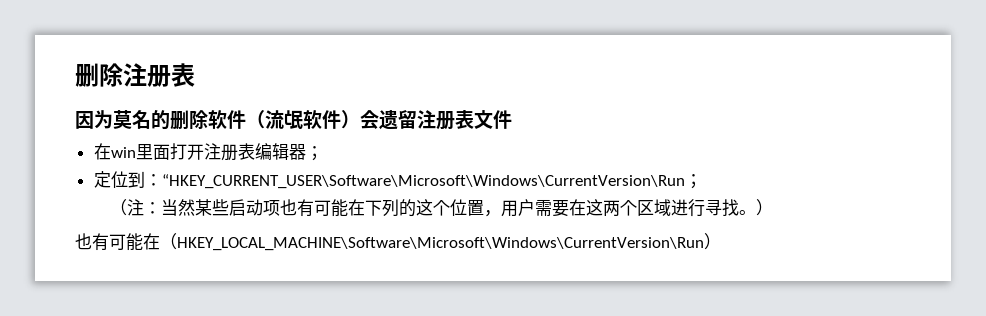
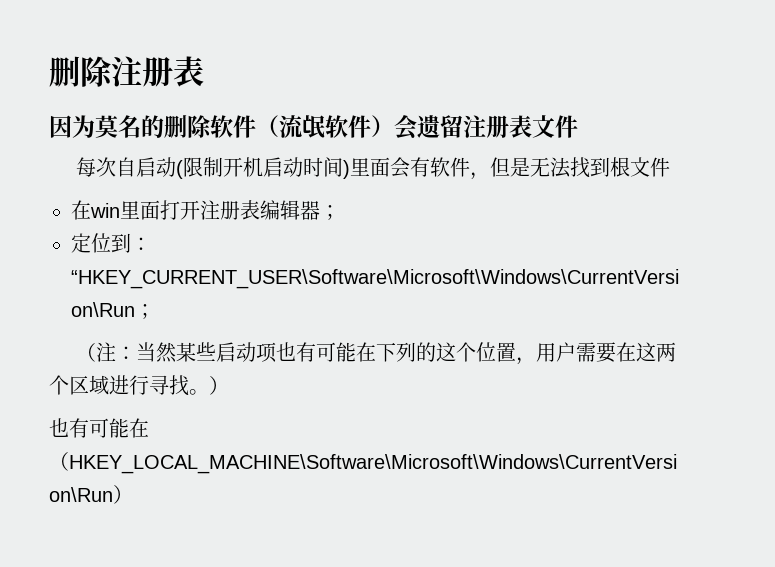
(512, 119) none -> [75,157,670,180] // 每次自启动(限制开机启动时间)里面会有软件，但是无法找到根文件

